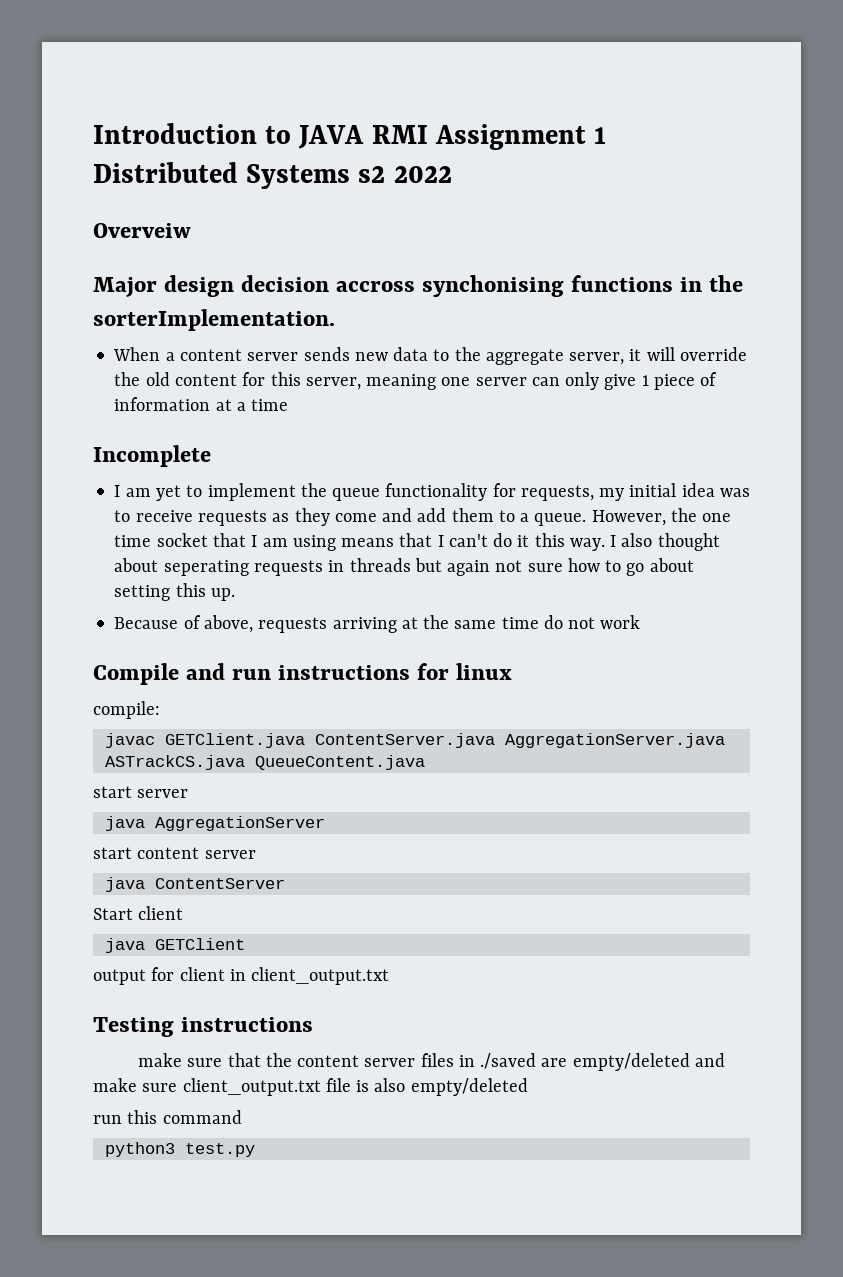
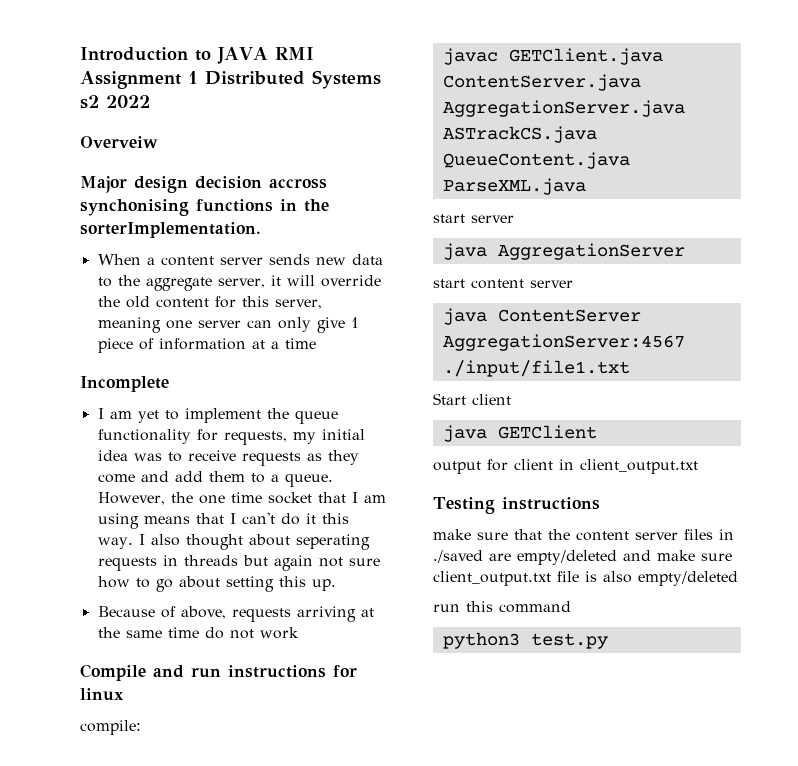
(425, 762) none -> [442,178,586,195] ParseXML.java
(285, 883) none -> [442,334,685,351] [442,360,630,377] AggregationServer:4567 ./input/file1.txt

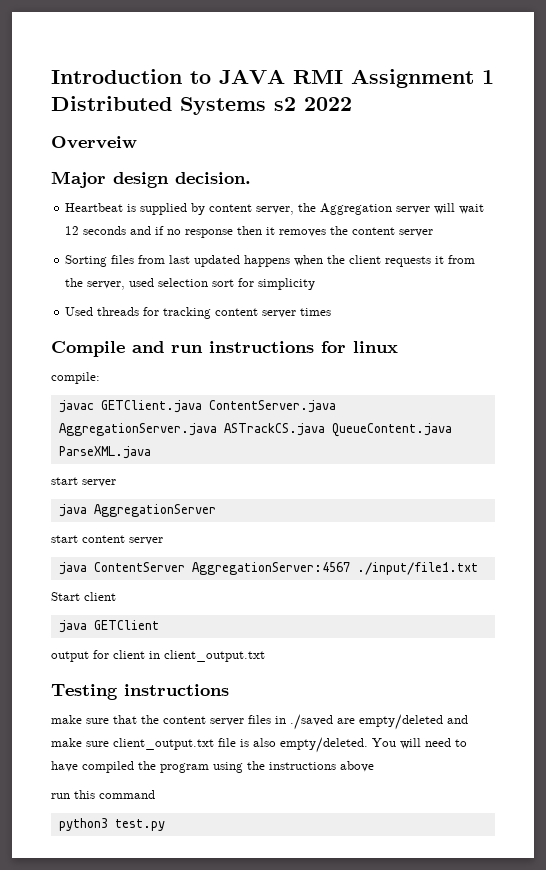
[195,176,327,189] [80,199,329,216] [80,222,261,238] [97,254,383,266] [97,275,381,291] [97,296,322,309] [97,317,359,333] [97,338,316,353] [80,376,169,392] [97,408,338,424] [97,429,365,445] [97,450,359,466] [97,471,333,487] [97,492,386,505] [97,512,349,529] [97,534,370,550] [97,555,380,571] [97,576,336,592] [97,606,374,622] [97,627,299,639] decision accross synchonising functions in the sorterImplementation. // When a content server sends new data to the aggregate server, it will override the old content for this server, meaning one server can only give 1 piece of information at a time // Incomplete // I am yet to implement the queue functionality for requests, my initial idea was to receive requests as they come and add them to a queue. However, the one time socket that I am using means that I can't do it this way. I also thought about seperating requests in threads but again not sure how to go about setting this up. // Because of above, requests arriving at the same time do not work -> [175,172,251,184] [65,203,485,215] [65,226,434,238] [65,255,476,267] [65,278,316,290] [65,307,332,319] decision. // Heartbeat is supplied by content server, the Aggregation server will wait 12 seconds and if no response then it removes the content server // Sorting files from last updated happens when the client requests it from the server, used selection sort for simplicity // Used threads for tracking content server times
[638,571,738,586] empty/deleted -> [280,737,467,753] [51,761,374,773] empty/deleted. You will need to have compiled the program using the instructions above

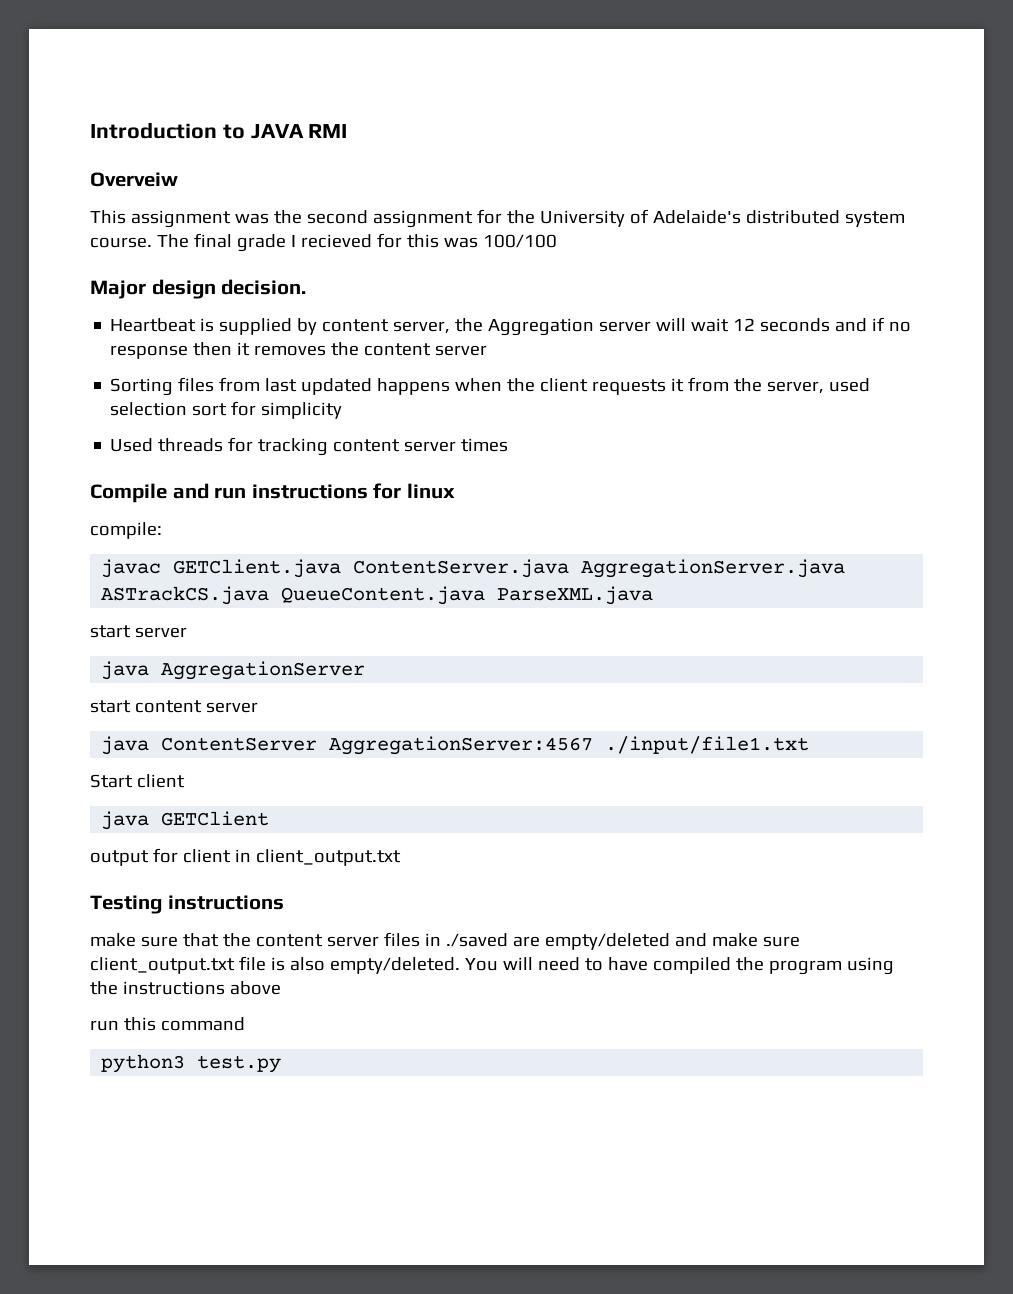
[351,69,494,88] [51,96,352,115] [51,136,137,149] Assignment 1 Distributed Systems s2 2022 // Overveiw -> [90,172,178,187] [90,209,905,228] [90,233,557,252] // Overveiw // This assignment was the second assignment for the University of Adelaide's distributed system course. The final grade I recieved for this was 100/100

